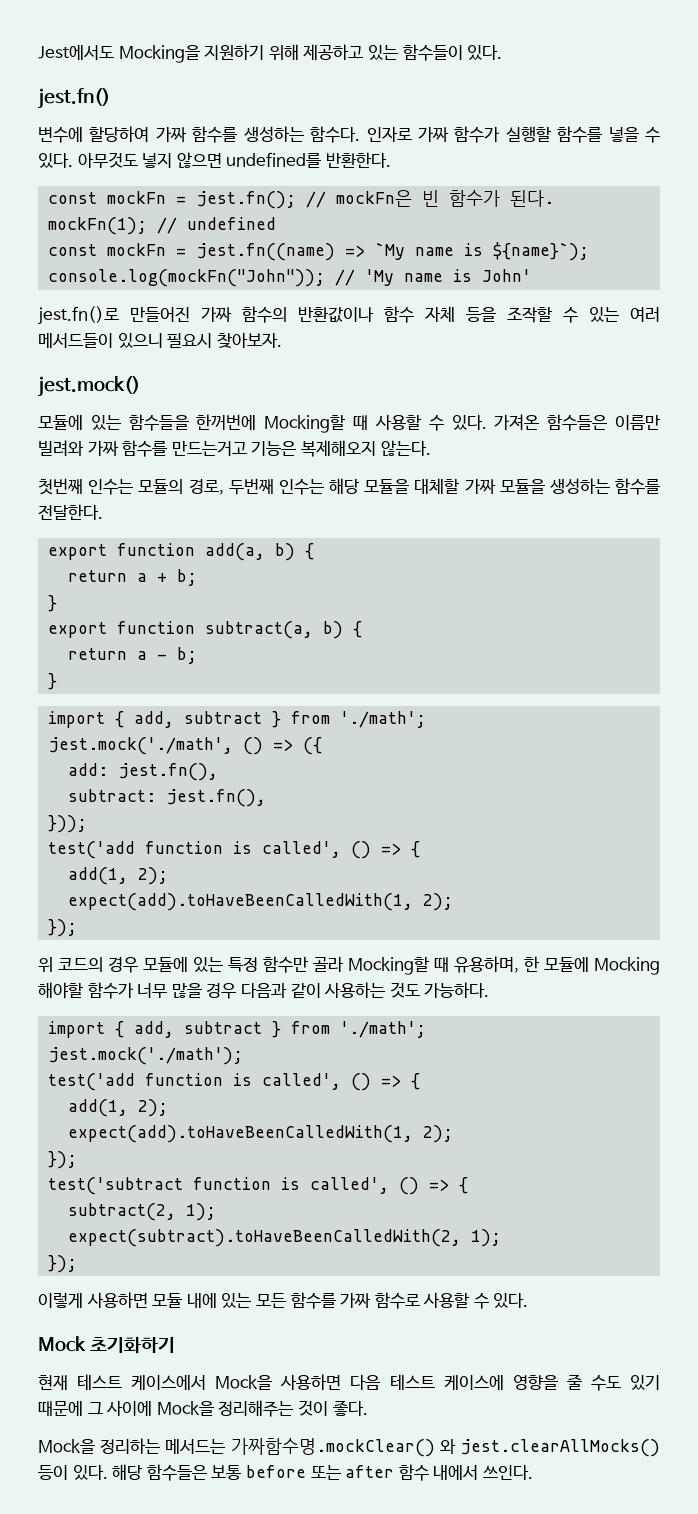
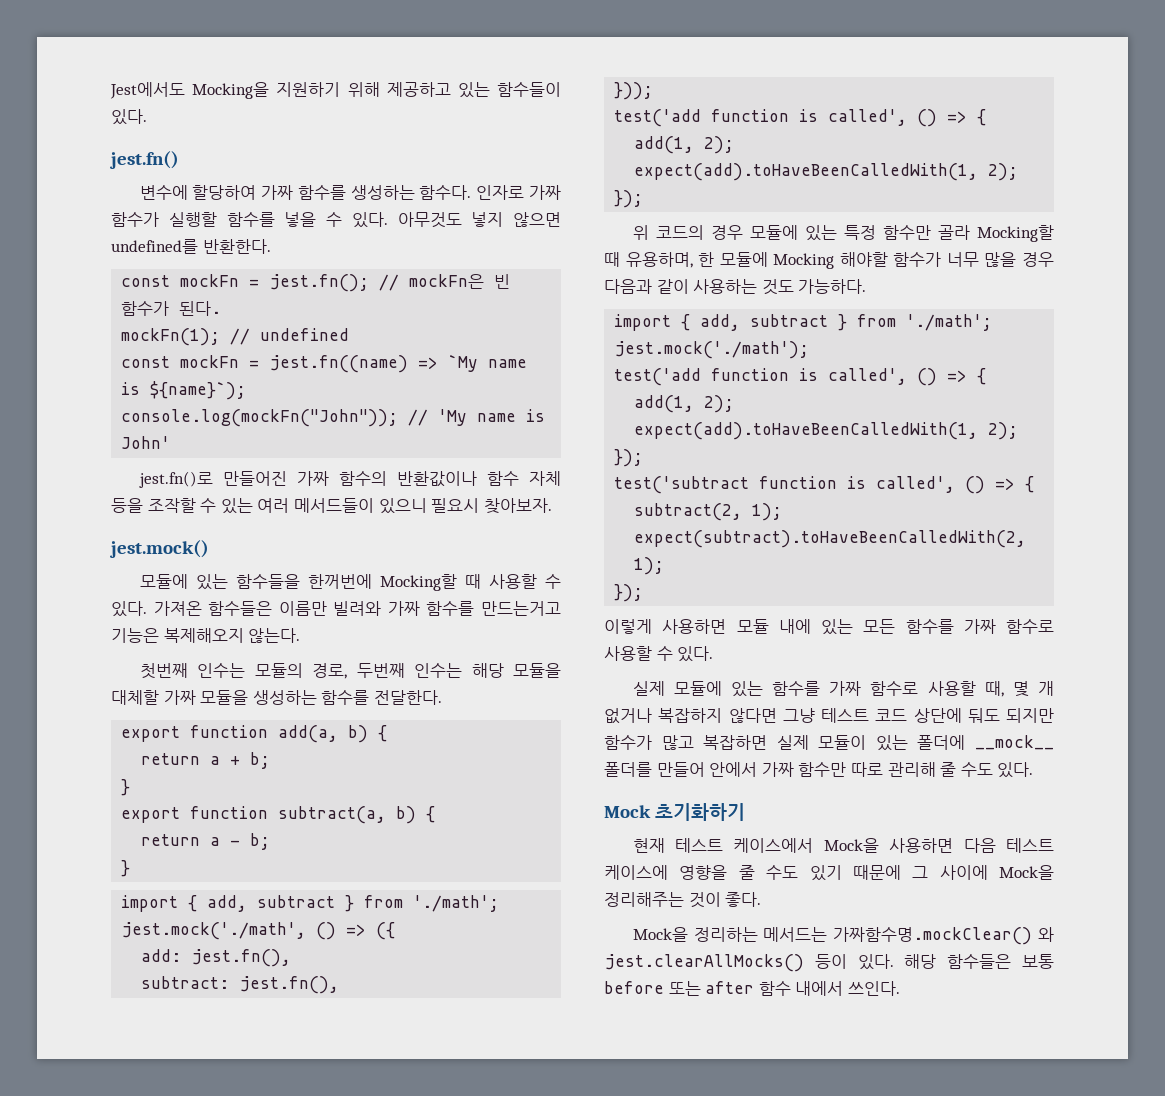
(529, 1300) none -> [632,681,1054,697] [604,708,1054,724] [604,735,1054,751] [604,762,1034,778] // 실제 모듈에 있는 함수를 가짜 함수로 사용할 때, 몇 개 없거나 복잡하지 않다면 그냥 테스트 코드 상단에 둬도 되지만 함수가 많고 복잡하면 실제 모듈이 있는 폴더에 __mock__ 폴더를 만들어 안에서 가짜 함수만 따로 관리해 줄 수도 있다.

